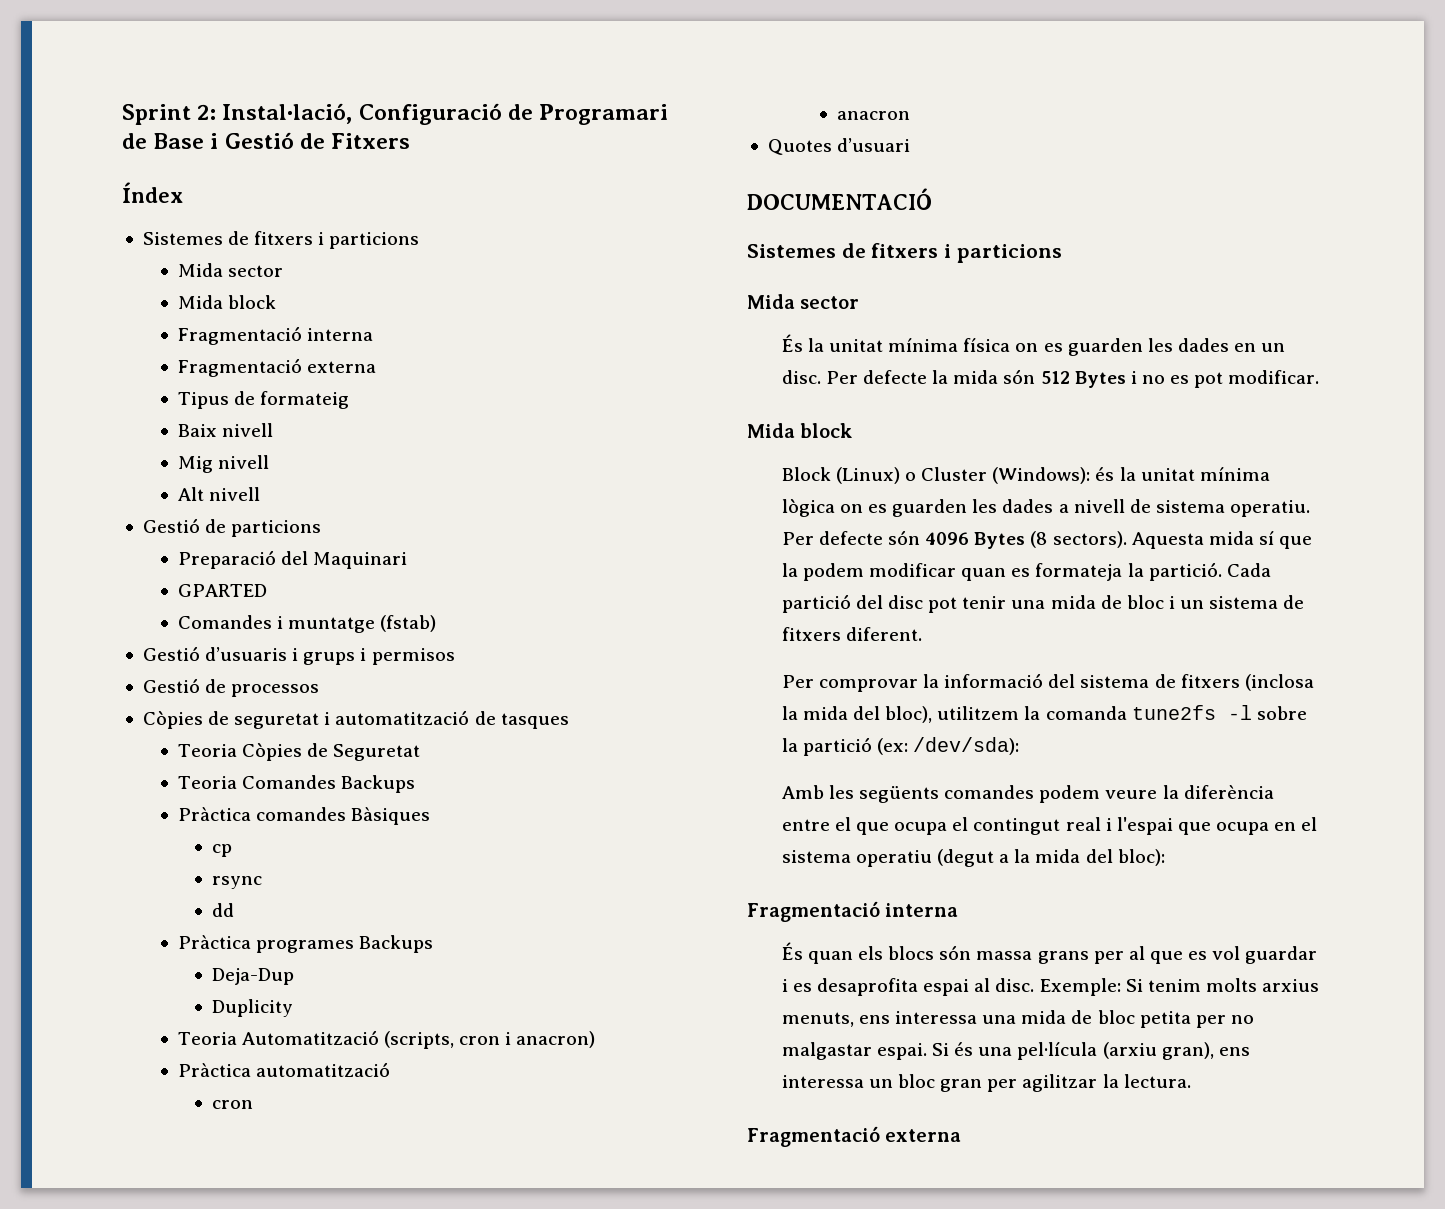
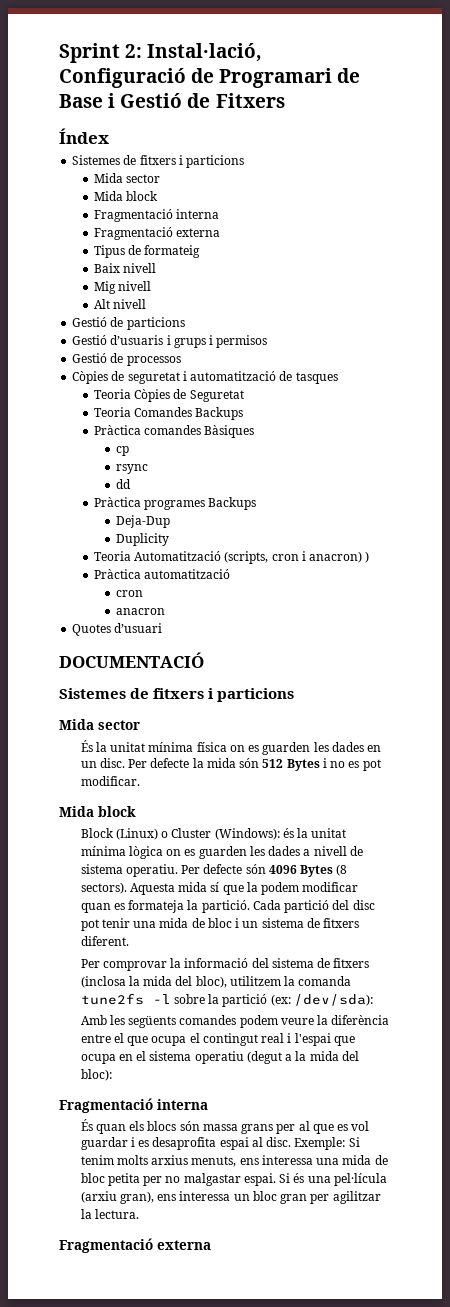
[177,550,407,569] [177,584,267,597] [177,615,437,633] // Preparació del Maquinari // GPARTED // Comandes i muntatge (fstab) -> (185, 323) none
(596, 1039) none -> [365,551,370,563] )

